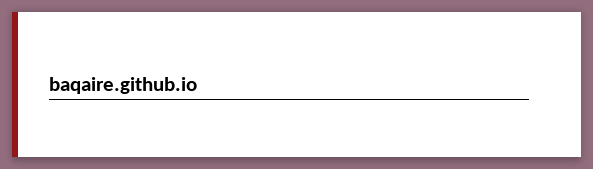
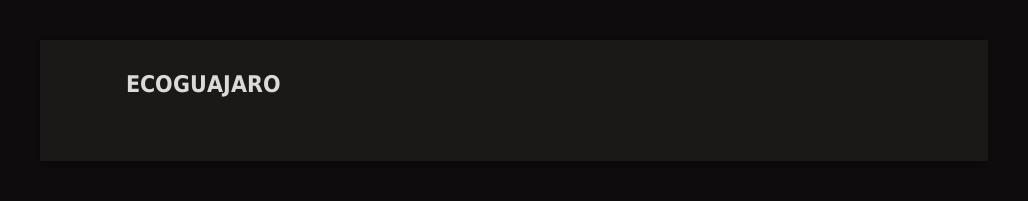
[49,77,197,94] baqaire.github.io -> [126,74,281,97] ECOGUAJARO

